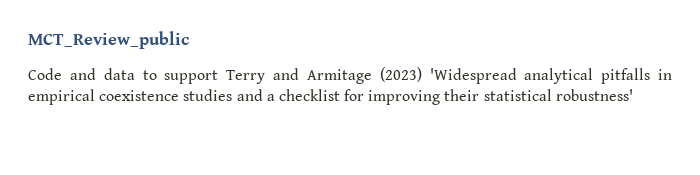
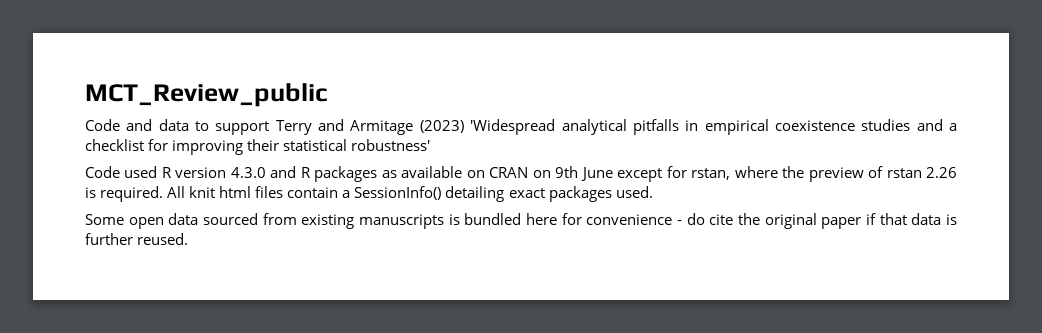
(633, 95) none -> [85,166,958,182] [85,186,653,202] [85,213,957,229] [85,233,189,245] // Code used R version 4.3.0 and R packages as available on CRAN on 9th June except for rstan, where the preview of rstan 2.26 is required. All knit html files contain a SessionInfo() detailing exact packages used. // Some open data sourced from existing manuscripts is bundled here for convenience - do cite the original paper if that data is further reused.

